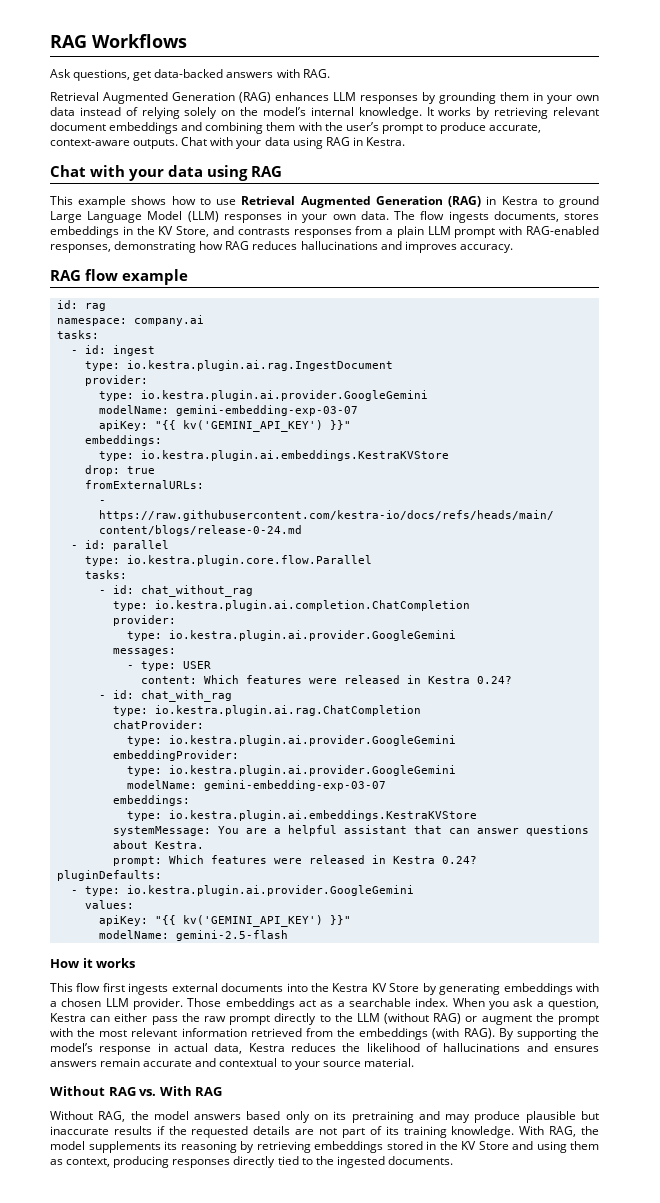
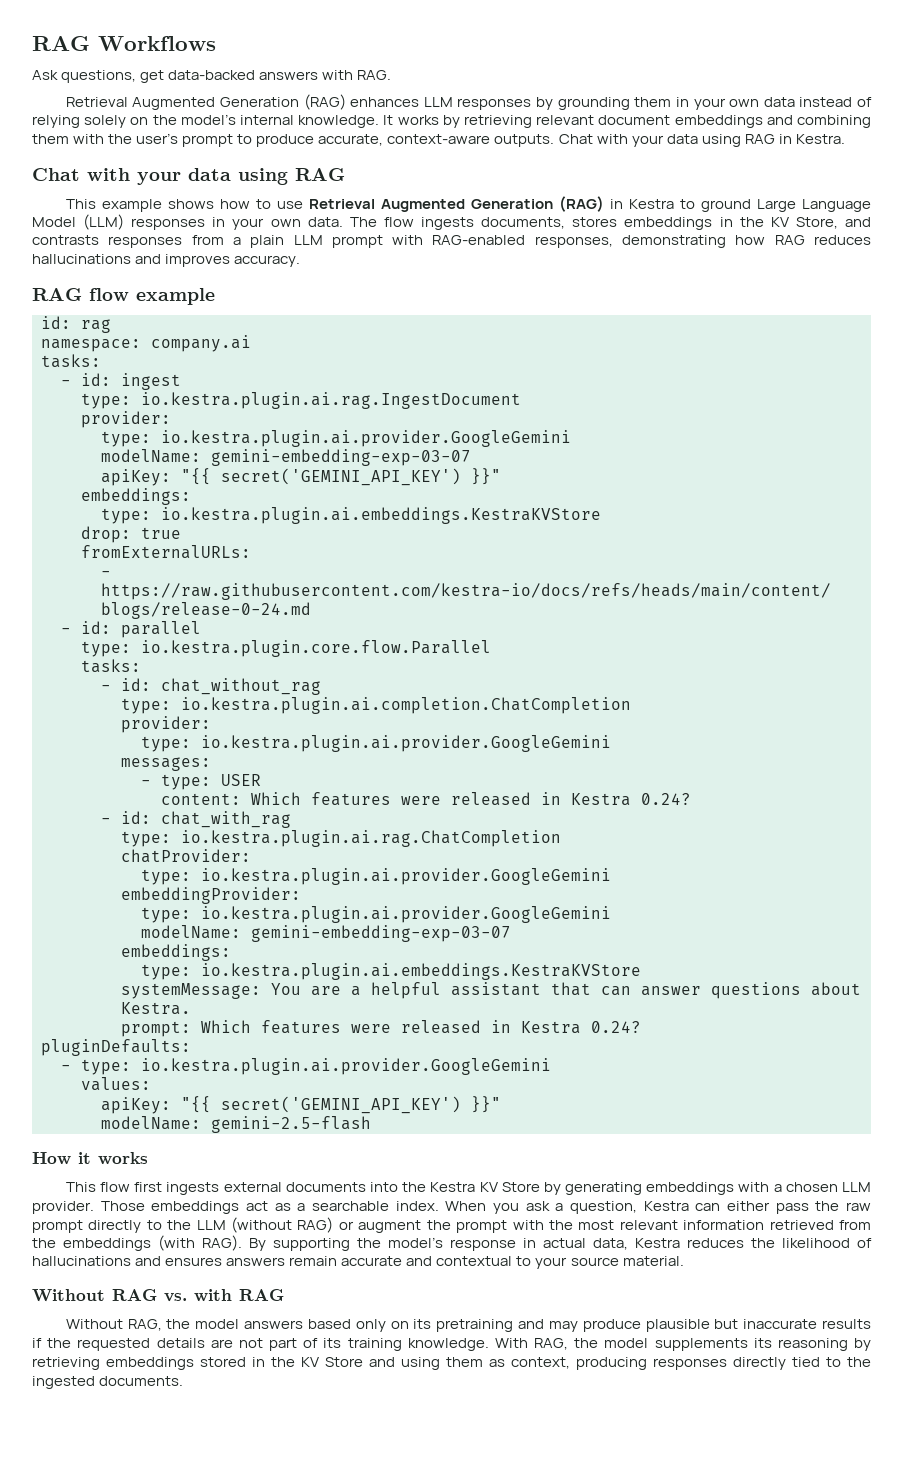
[182,420,323,432] kv('GEMINI_API_KEY') -> [221,468,461,486] secret('GEMINI_API_KEY')
[182,915,323,927] kv('GEMINI_API_KEY') -> [221,1096,461,1114] secret('GEMINI_API_KEY')
[159,1086,192,1096] With -> [194,1289,232,1302] with

